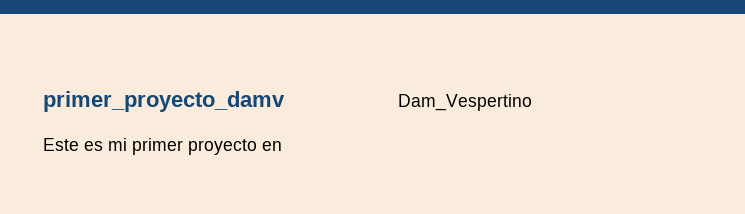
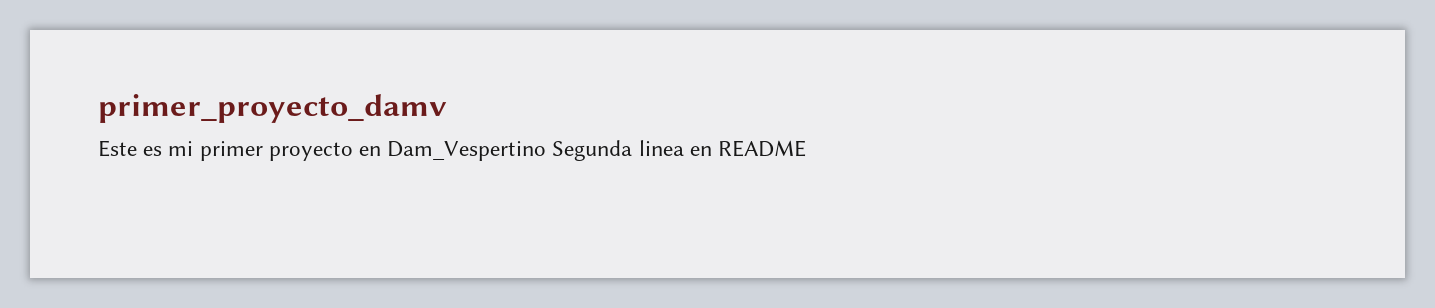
(532, 102) none -> [552,140,807,161] Segunda linea en README

